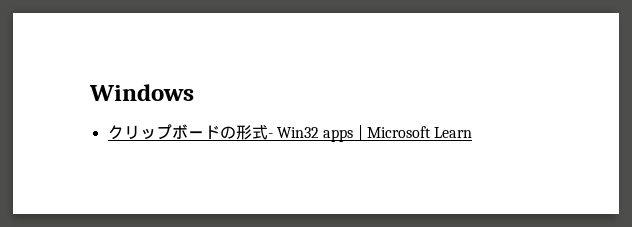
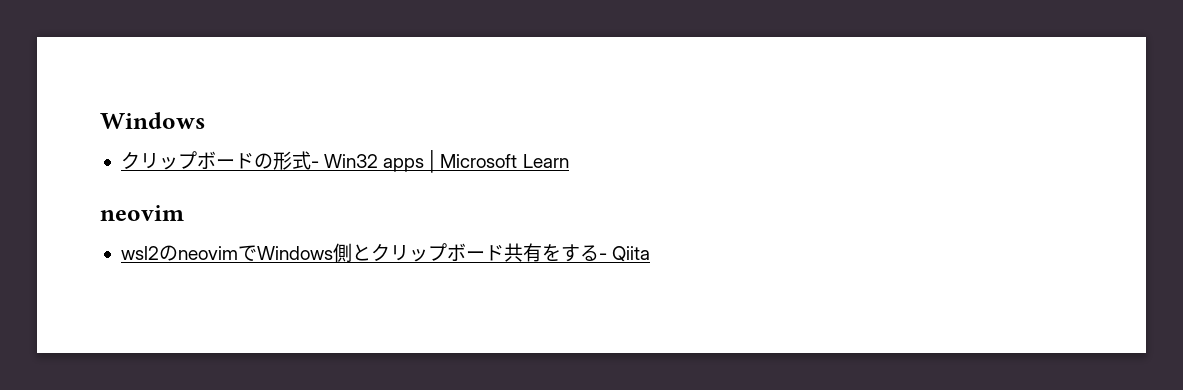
(473, 132) none -> [100,205,184,221] [120,243,651,262] // neovim // wsl2のneovimでWindows側とクリップボード共有をする- Qiita

